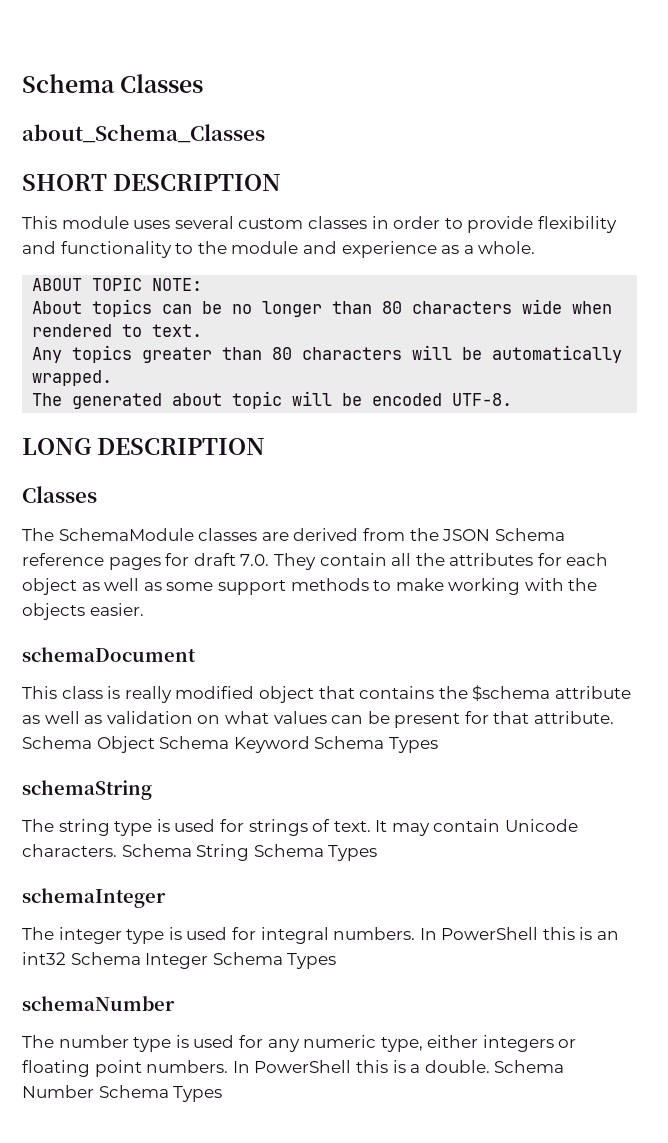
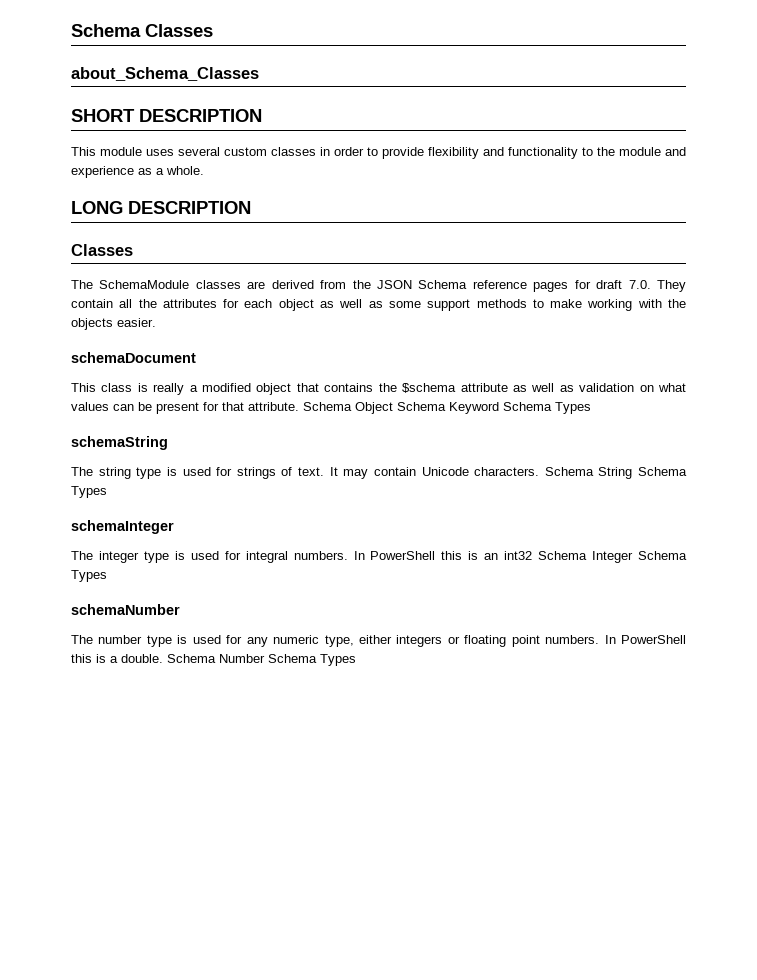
[32,278,203,291] [32,299,613,317] [32,324,203,337] [32,345,623,363] [32,370,113,386] [32,391,513,409] // ABOUT TOPIC NOTE: // About topics can be no longer than 80 characters wide when rendered to text. // Any topics greater than 80 characters will be automatically wrapped. // The generated about topic will be encoded UTF-8. -> (204, 170) none
(172, 694) none -> [189,385,198,392] a

